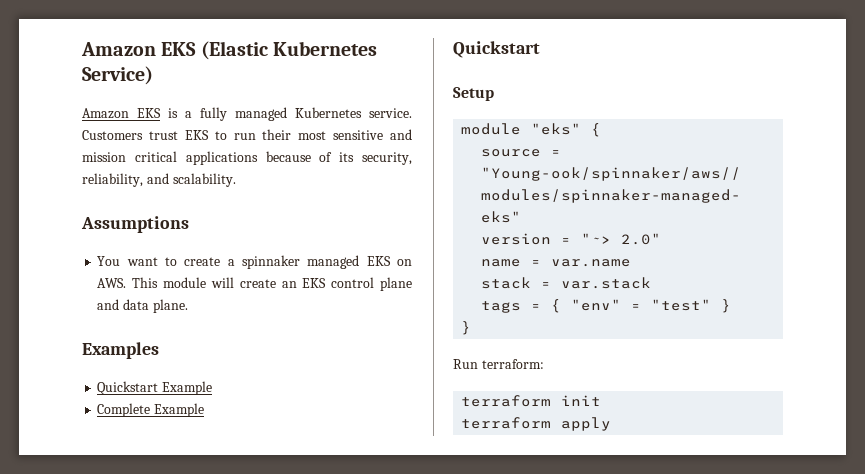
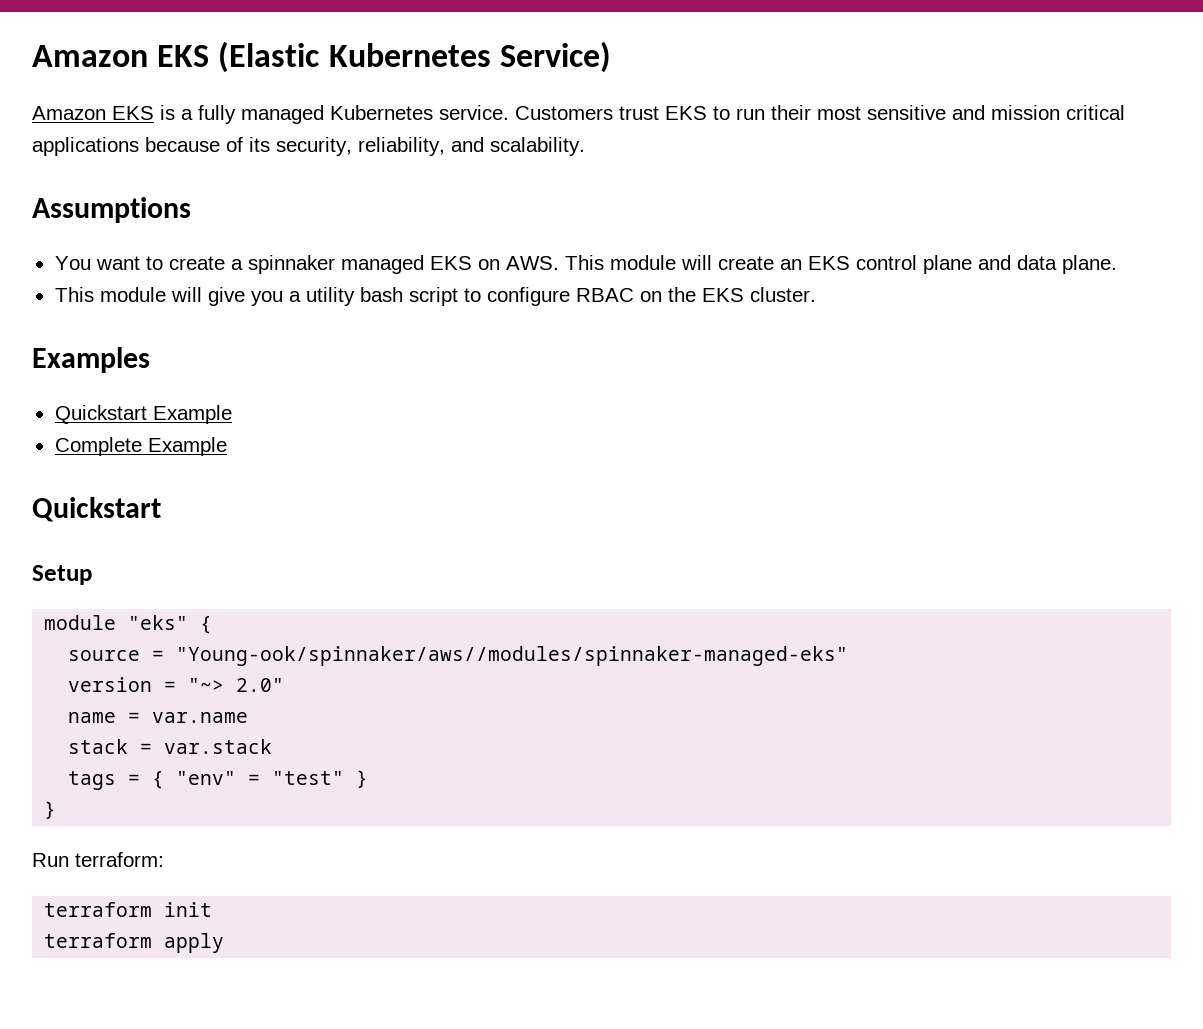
(188, 306) none -> [54,287,816,306] // This module will give you a utility bash script to configure RBAC on the EKS cluster.

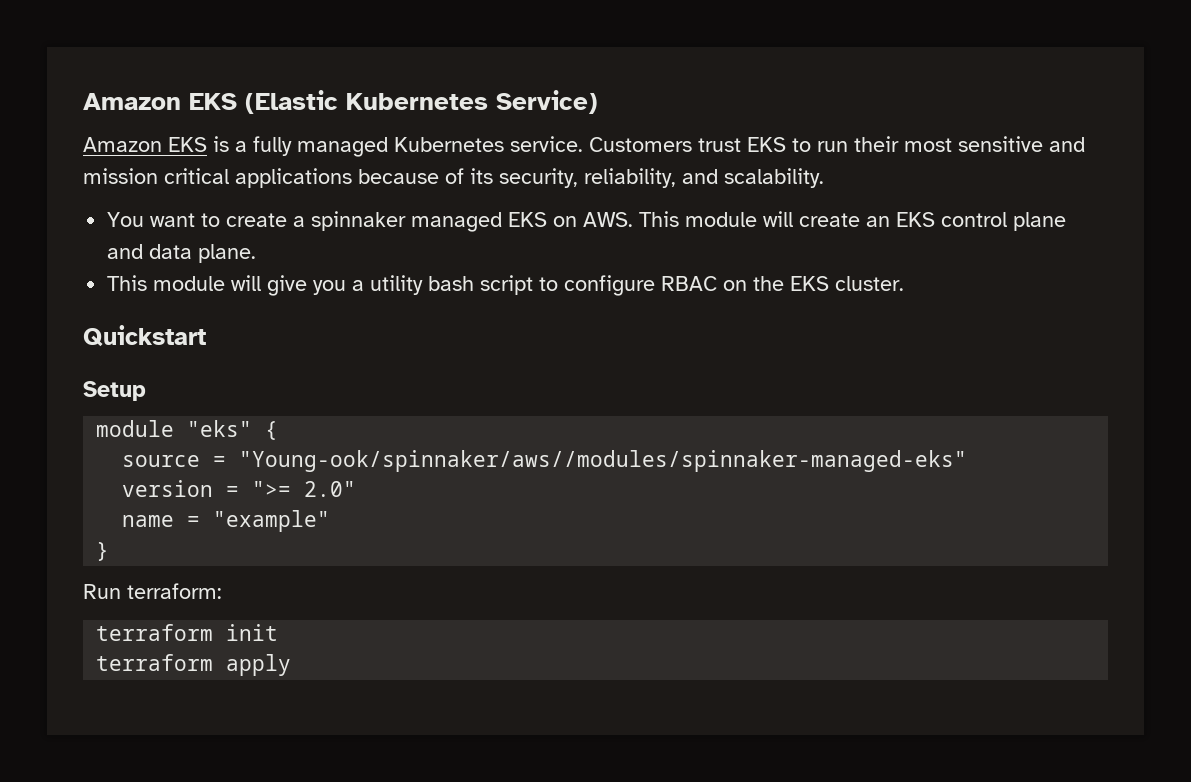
[32,197,191,223] // Assumptions -> (824, 178) none
[32,347,150,373] [54,405,232,424] [54,437,227,456] // Examples // Quickstart Example // Complete Example -> (905, 283) none
[188,678,225,692] "~> -> [252,481,292,497] ">=
[152,712,249,723] [68,739,273,754] [68,770,369,790] var.name // stack = var.stack // tags = { "env" = "test" } -> [213,510,331,532] "example"

